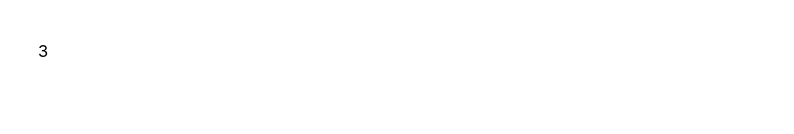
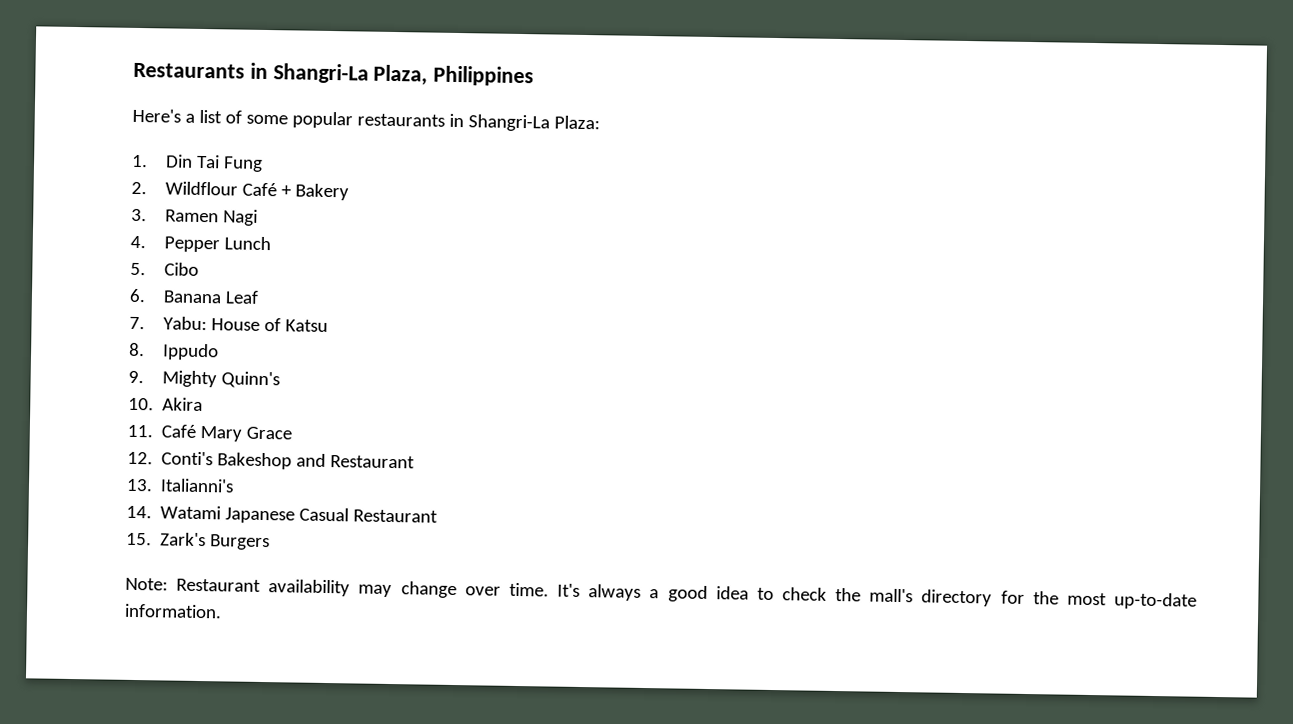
[38,45,48,57] 3 -> [133,62,535,87] [132,108,600,132] [132,154,263,172] [131,181,349,201] [131,208,258,226] [130,235,271,253] [130,262,199,276] [129,288,259,304] [129,316,328,332] [129,342,219,361] [128,370,280,389] [128,397,204,412] [127,424,293,442] [127,451,416,470] [126,478,235,493] [126,505,439,524] [126,532,271,551] [125,577,1197,610] [124,603,222,619] Restaurants in Shangri-La Plaza, Philippines // Here's a list of some popular restaurants in Shangri-La Plaza: // 1. Din Tai Fung // 2. Wildflour Café + Bakery // 3. Ramen Nagi // 4. Pepper Lunch // 5. Cibo // 6. Banana Leaf // 7. Yabu: House of Katsu // 8. Ippudo // 9. Mighty Quinn's // 10. Akira // 11. Café Mary Grace // 12. Conti's Bakeshop and Restaurant // 13. Italianni's // 14. Watami Japanese Casual Restaurant // 15. Zark's Burgers // Note: Restaurant availability may change over time. It's always a good idea to check the mall's directory for the most up-to-date information.

